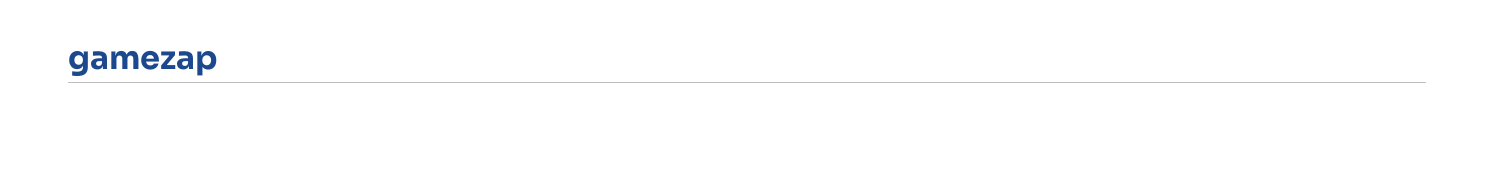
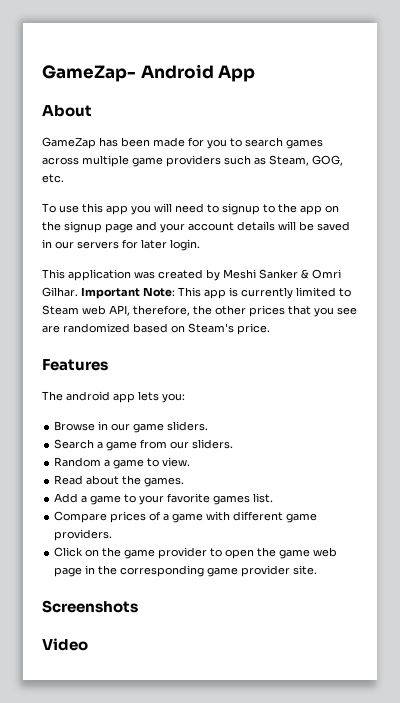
[68,50,218,76] gamezap -> [42,64,256,82] [42,105,92,117] [42,137,323,149] [42,155,343,167] [42,174,64,183] [42,203,339,215] [42,221,350,233] [42,239,200,251] [42,269,341,281] [42,287,351,299] [42,305,357,317] [42,323,270,335] [42,359,108,371] [42,391,185,403] [54,421,209,433] [54,439,234,451] [54,457,191,469] [54,475,185,487] [54,493,274,505] [54,511,318,523] [54,529,113,541] [54,547,338,559] [54,565,318,577] [42,600,138,613] [42,638,88,651] GameZap- Android App // About // GameZap has been made for you to search games across multiple game providers such as Steam, GOG, etc. // To use this app you will need to signup to the app on the signup page and your account details will be saved in our servers for later login. // This application was created by Meshi Sanker & Omri Gilhar. Important Note: This app is currently limited to Steam web API, therefore, the other prices that you see are randomized based on Steam's price. // Features // The android app lets you: // Browse in our game sliders. // Search a game from our sliders. // Random a game to view. // Read about the games. // Add a game to your favorite games list. // Compare prices of a game with different game providers. // Click on the game provider to open the game web page in the corresponding game provider site. // Screenshots // Video

